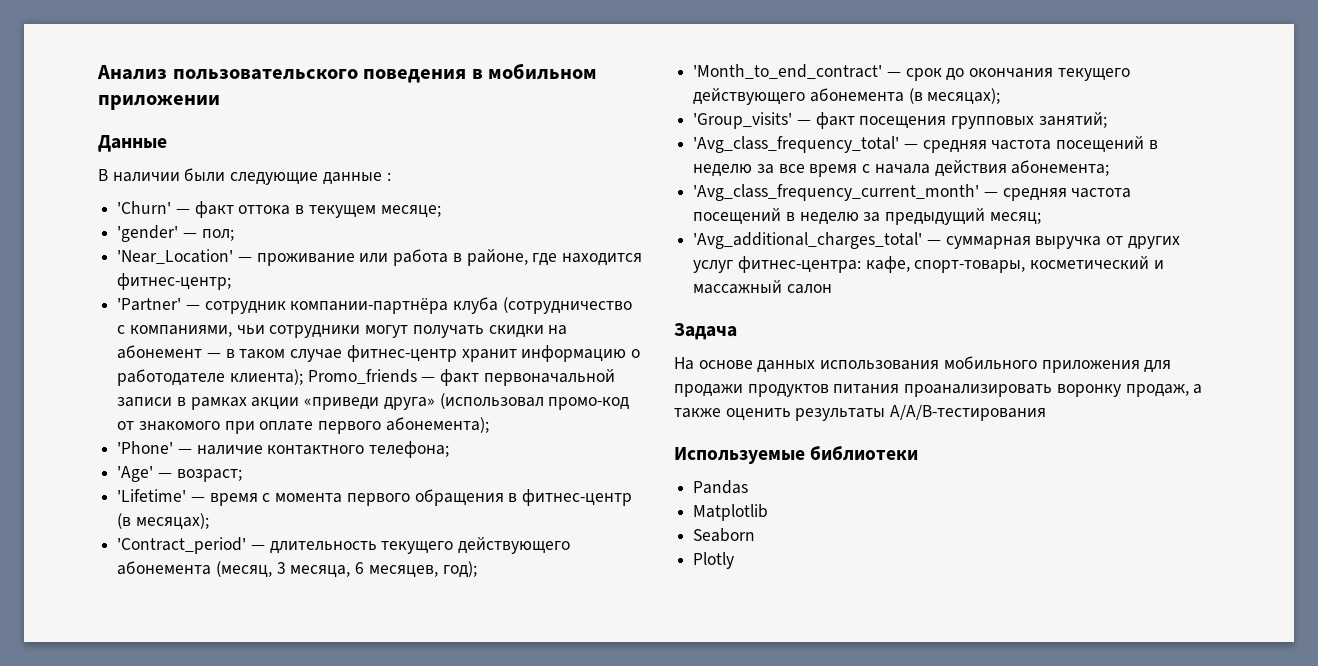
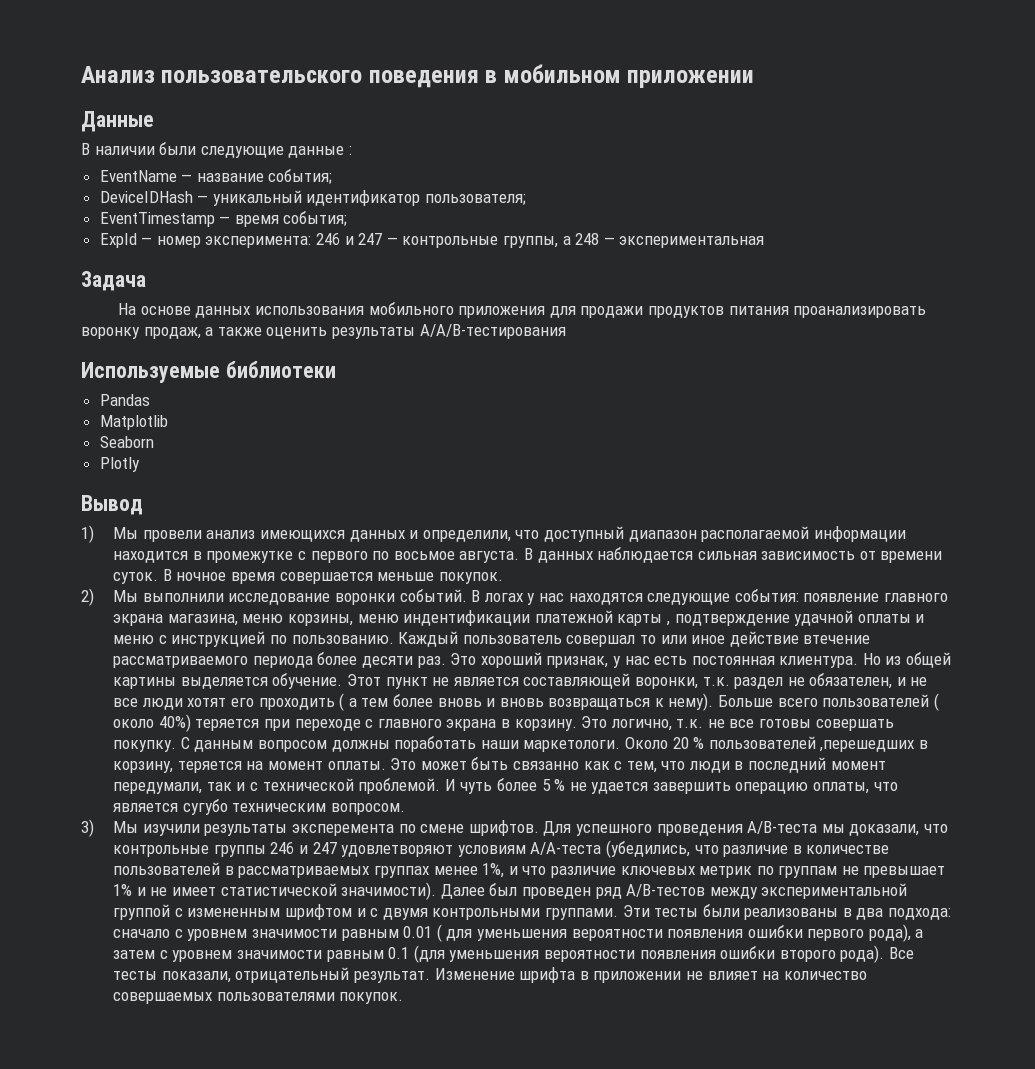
[117,201,441,218] [117,225,234,242] [117,249,643,266] [117,273,232,290] [117,297,632,314] [117,325,568,338] [117,345,641,362] [117,369,615,386] [117,393,630,410] [117,417,489,434] [117,441,450,458] [117,466,242,482] [117,489,633,506] [117,513,209,530] [117,537,571,554] [117,561,477,578] [693,64,1130,81] [693,88,1001,105] [693,112,1107,129] [693,136,1158,153] [693,160,1110,177] [693,184,1132,201] [693,208,1041,225] [693,232,1180,249] [693,256,1164,273] [693,280,832,294] 'Churn' — факт оттока в текущем месяце; // 'gender' — пол; // 'Near_Location' — проживание или работа в районе, где находится фитнес-центр; // 'Partner' — сотрудник компании-партнёра клуба (сотрудничество с компаниями, чьи сотрудники могут получать скидки на абонемент — в таком случае фитнес-центр хранит информацию о работодателе клиента); Promo_friends — факт первоначальной записи в рамках акции «приведи друга» (использовал промо-код от знакомого при оплате первого абонемента); // 'Phone' — наличие контактного телефона; // 'Age' — возраст; // 'Lifetime' — время с момента первого обращения в фитнес-центр (в месяцах); // 'Contract_period' — длительность текущего действующего абонемента (месяц, 3 месяца, 6 месяцев, год); // 'Month_to_end_contract' — срок до окончания текущего действующего абонемента (в месяцах); // 'Group_visits' — факт посещения групповых занятий; // 'Avg_class_frequency_total' — средняя частота посещений в неделю за все время с начала действия абонемента; // 'Avg_class_frequency_current_month' — средняя частота посещений в неделю за предыдущий месяц; // 'Avg_additional_charges_total' — суммарная выручка от других услуг фитнес-центра: кафе, спорт-товары, косметический и массажный салон -> [99,169,333,184] [99,190,527,206] [99,211,348,227] [99,233,765,248] EventName — название события; // DeviceIDHash — уникальный идентификатор пользователя; // EventTimestamp — время события; // ExpId — номер эксперимента: 246 и 247 — контрольные группы, а 248 — экспериментальная
(735, 560) none -> [81,495,143,515] [81,525,906,543] [113,547,943,563] [113,569,503,584] [81,588,948,606] [113,610,925,626] [113,631,871,647] [113,652,952,668] [113,673,928,689] [113,693,939,711] [113,714,894,732] [113,736,928,752] [113,757,886,773] [113,778,898,794] [113,799,405,815] [81,819,948,837] [113,840,890,858] [113,862,946,878] [113,882,908,900] [113,904,952,920] [113,924,924,942] [113,945,914,963] [113,967,867,983] [113,992,404,1004] // Вывод // 1) Мы провели анализ имеющихся данных и определили, что доступный диапазон располагаемой информации находится в промежутке с первого по восьмое августа. В данных наблюдается сильная зависимость от времени суток. В ночное время совершается меньше покупок. // 2) Мы выполнили исследование воронки событий. В логах у нас находятся следующие события: появление главного экрана магазина, меню корзины, меню индентификации платежной карты , подтверждение удачной оплаты и меню с инструкцией по пользованию. Каждый пользователь совершал то или иное действие втечение рассматриваемого периода более десяти раз. Это хороший признак, у нас есть постоянная клиентура. Но из общей картины выделяется обучение. Этот пункт не является составляющей воронки, т.к. раздел не обязателен, и не все люди хотят его проходить ( а тем более вновь и вновь возвращаться к нему). Больше всего пользователей ( около 40%) теряется при переходе с главного экрана в корзину. Это логично, т.к. не все готовы совершать покупку. С данным вопросом должны поработать наши маркетологи. Около 20 % пользователей ,перешедших в корзину, теряется на момент оплаты. Это может быть связанно как с тем, что люди в последний момент передумали, так и с технической проблемой. И чуть более 5 % не удается завершить операцию оплаты, что является сугубо техническим вопросом. // 3) Мы изучили результаты эксперемента по смене шрифтов. Для успешного проведения A/B-теста мы доказали, что контрольные группы 246 и 247 удовлетворяют условиям A/A-теста (убедились, что различие в количестве пользователей в рассматриваемых группах менее 1%, и что различие ключевых метрик по группам не превышает 1% и не имеет статистической значимости). Далее был проведен ряд A/В-тестов между экспериментальной группой с измененным шрифтом и с двумя контрольными группами. Эти тесты были реализованы в два подхода: сначало с уровнем значимости равным 0.01 ( для уменьшения вероятности появления ошибки первого рода), а затем с уровнем значимости равным 0.1 (для уменьшения вероятности появления ошибки второго рода). Все тесты показали, отрицательный результат. Изменение шрифта в приложении не влияет на количество совершаемых пользователями покупок.

